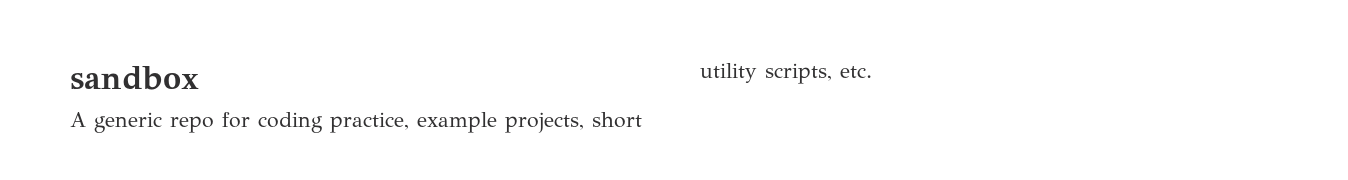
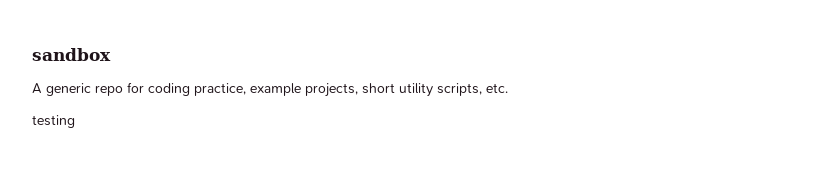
(872, 72) none -> [32,115,75,128] // testing

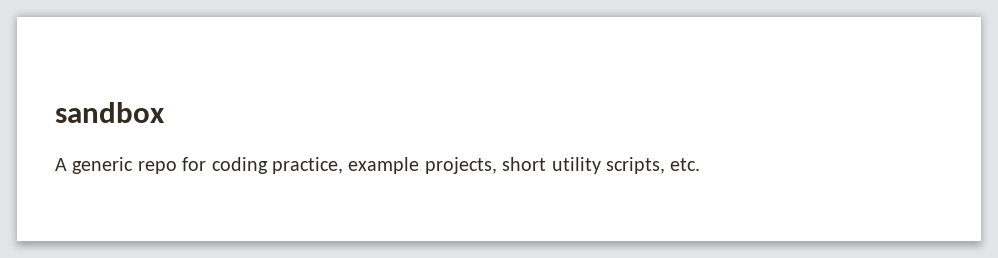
[32,115,75,128] // testing -> (701, 164) none

